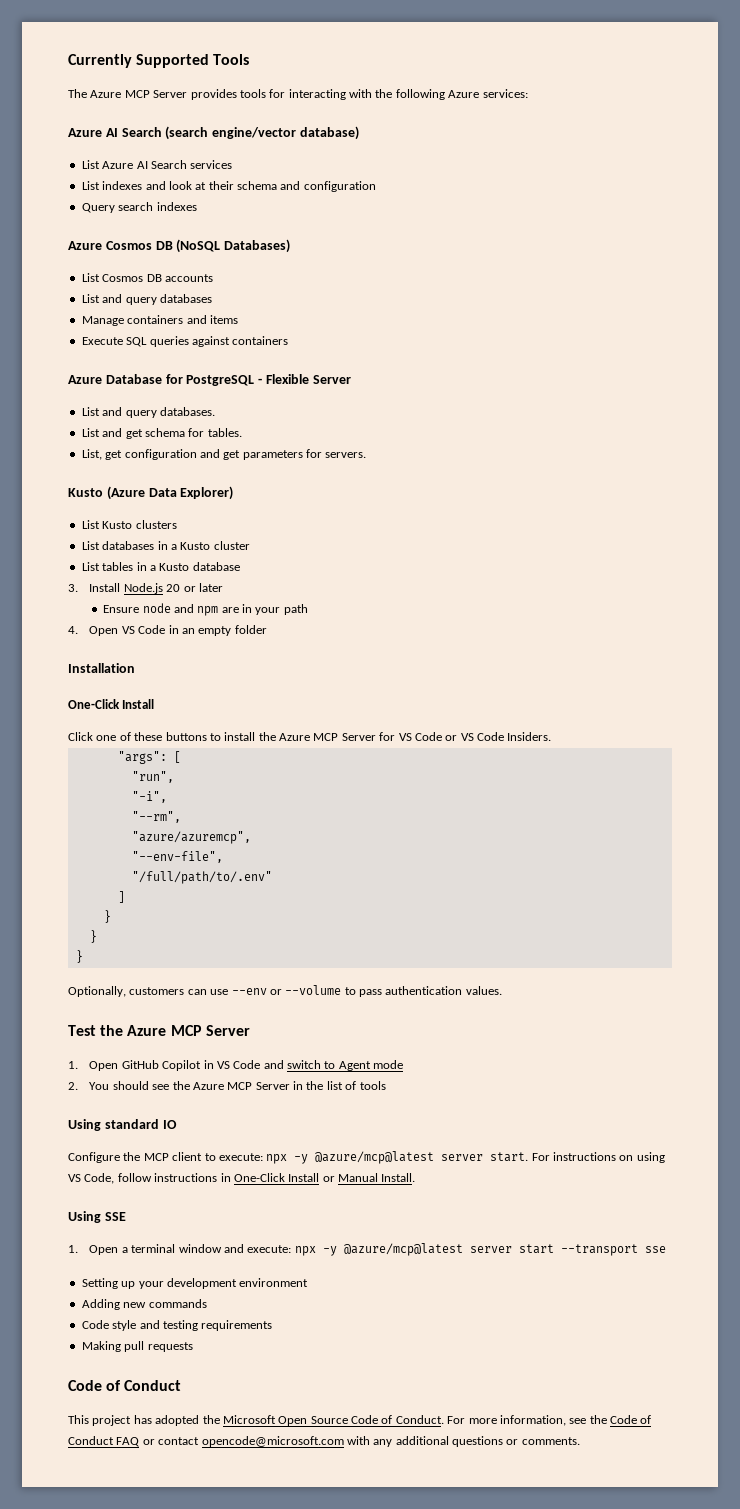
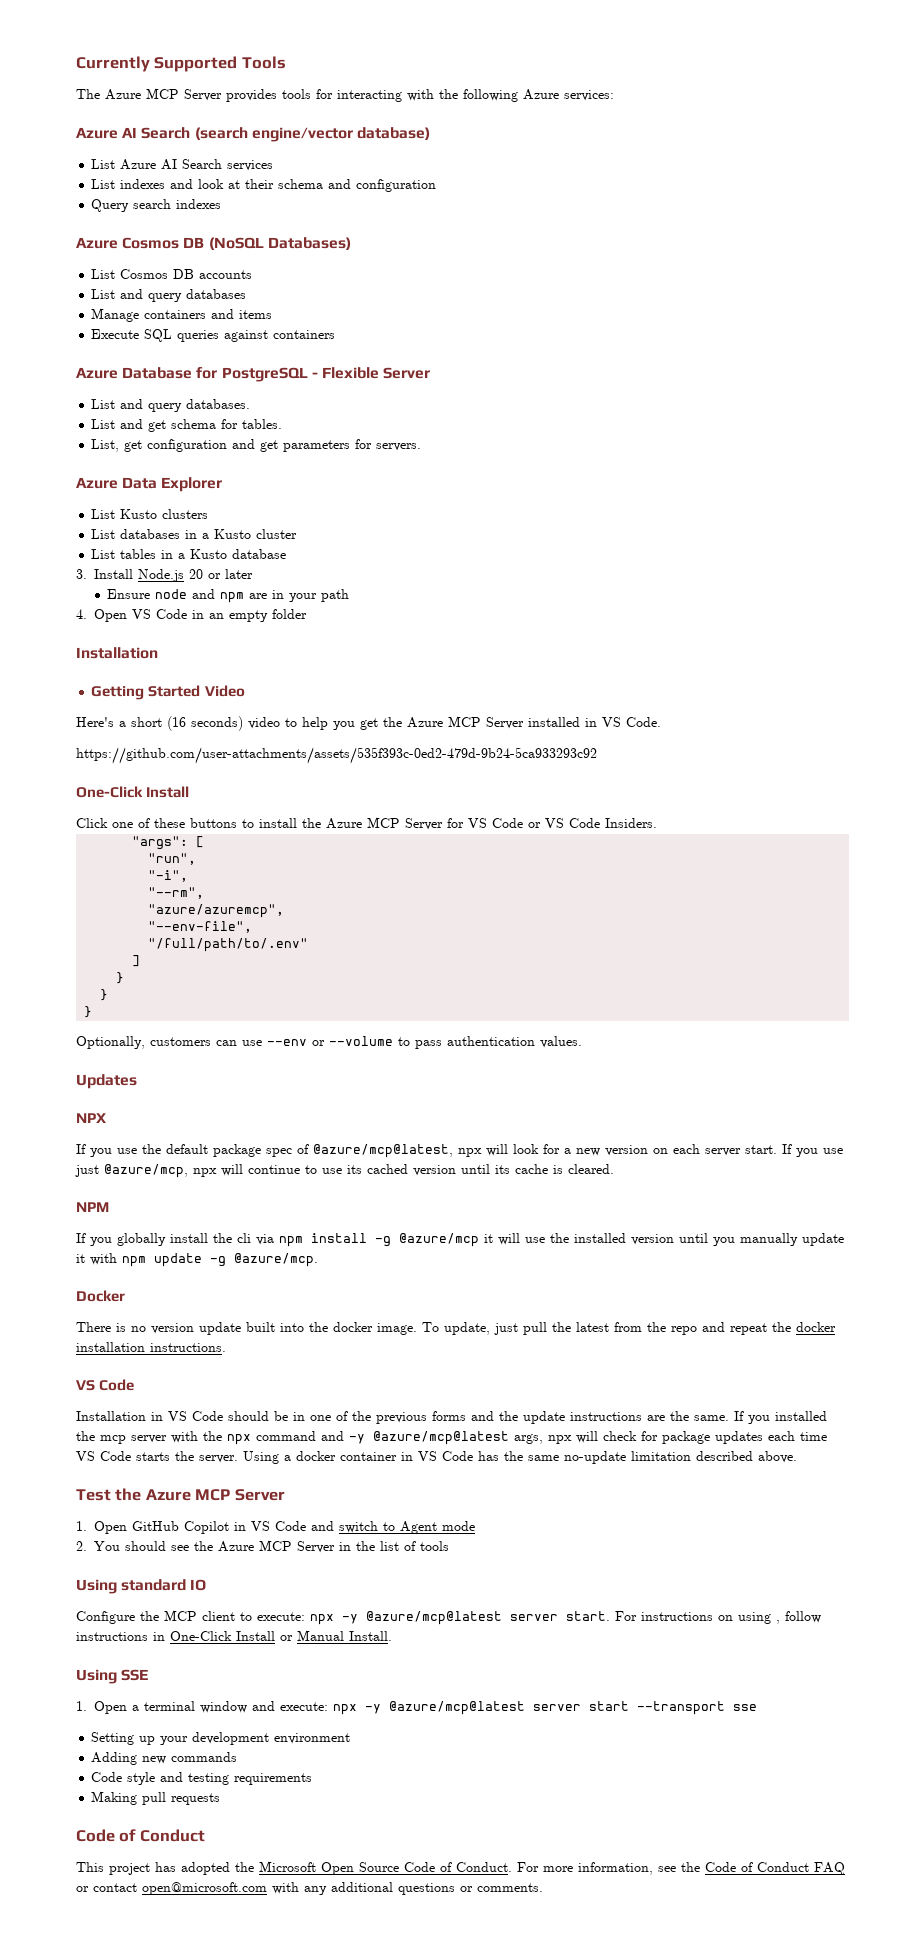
[68,486,234,500] Kusto (Azure Data Explorer) -> [76,477,223,492] Azure Data Explorer
(135, 668) none -> [91,685,245,700] [76,716,661,731] [76,747,597,764] // Getting Started Video // Here's a short (16 seconds) video to help you get the Azure MCP Server installed in VS Code. // https://github.com/user-attachments/assets/535f393c-0ed2-479d-9b24-5ca933293c92
(502, 990) none -> [76,1074,137,1089] [76,1113,107,1123] [76,1144,843,1158] [75,1164,614,1178] [76,1202,109,1212] [76,1233,844,1247] [76,1253,318,1267] [76,1290,125,1302] [76,1322,836,1335] [76,1342,226,1352] [76,1379,135,1391] [76,1411,827,1424] [76,1431,827,1445] [76,1451,797,1464] // Updates // NPX // If you use the default package spec of @azure/mcp@latest, npx will look for a new version on each server start. If you use just @azure/mcp, npx will continue to use its cached version until its cache is cleared. // NPM // If you globally install the cli via npm install -g @azure/mcp it will use the installed version until you manually update it with npm update -g @azure/mcp. // Docker // There is no version update built into the docker image. To update, just pull the latest from the repo and repeat the docker installation instructions. // VS Code // Installation in VS Code should be in one of the previous forms and the update instructions are the same. If you installed the mcp server with the npx command and -y @azure/mcp@latest args, npx will check for package updates each time VS Code starts the server. Using a docker container in VS Code has the same no-update limitation described above.
[68,1173,115,1184] VS Code, -> [776,1620,780,1624] ,
[201,1436,344,1447] opencode@microsoft.com -> [142,1882,267,1895] open@microsoft.com

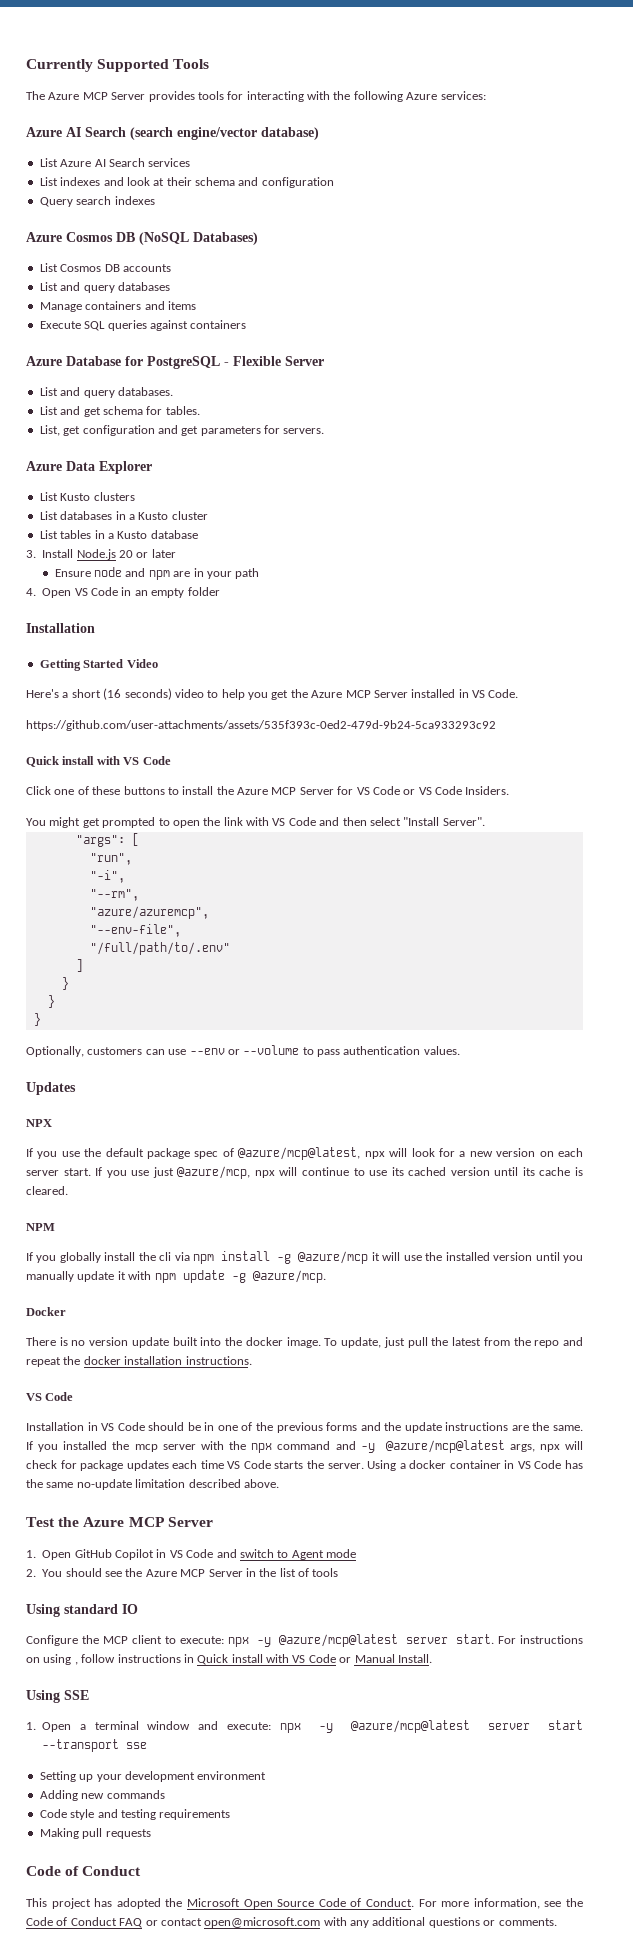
[76,786,190,798] One-Click Install -> [26,756,171,767] Quick install with VS Code
(657, 823) none -> [26,817,485,828] // You might get prompted to open the link with VS Code and then select "Install Server".
[170,1631,275,1641] One-Click Install -> [197,1654,336,1665] Quick install with VS Code

